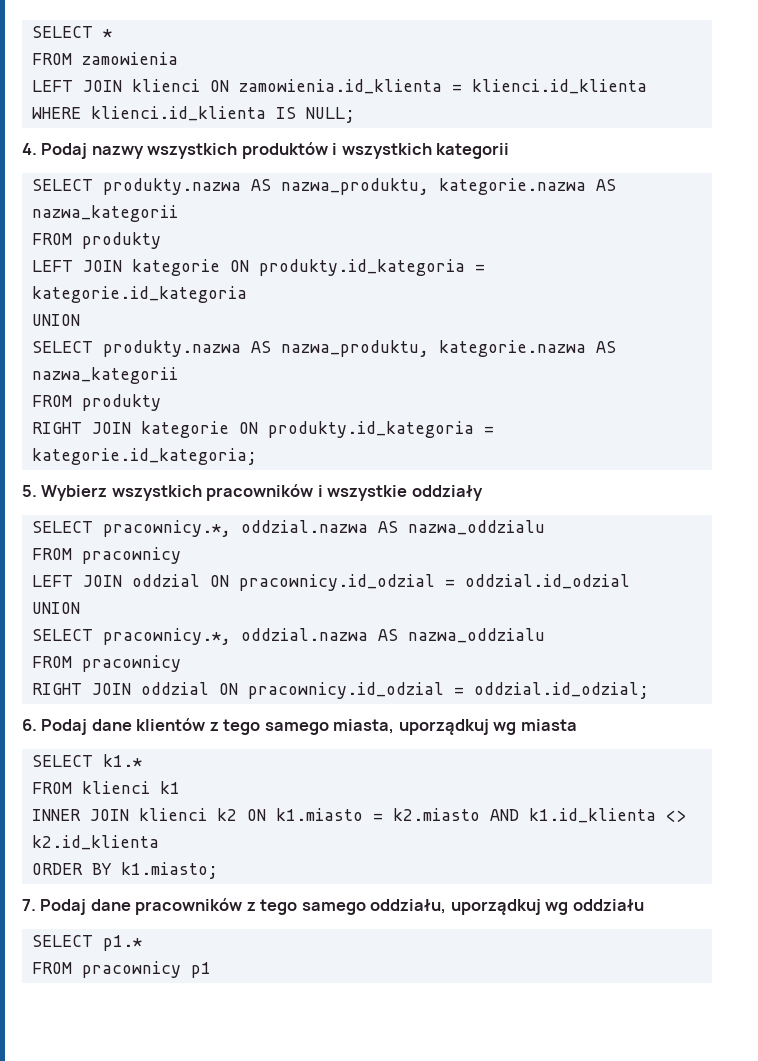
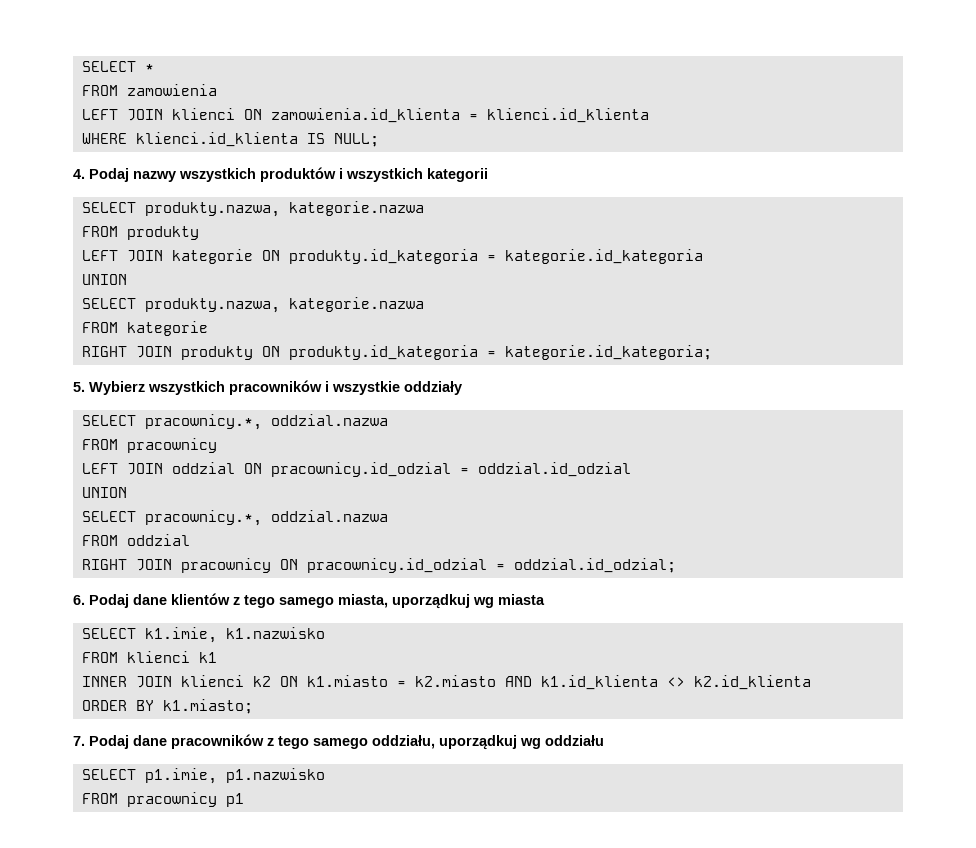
[102,178,616,195] [31,205,178,222] produkty.nazwa AS nazwa_produktu, kategorie.nazwa AS nazwa_kategorii -> [144,201,424,217] produkty.nazwa, kategorie.nazwa
[102,340,616,357] [31,367,178,384] [31,394,161,411] [31,421,229,438] produkty.nazwa AS nazwa_produktu, kategorie.nazwa AS nazwa_kategorii // FROM produkty // RIGHT JOIN kategorie -> [144,297,424,313] [81,321,208,336] [81,346,253,360] produkty.nazwa, kategorie.nazwa // FROM kategorie // RIGHT JOIN produkty
[377,520,545,535] AS nazwa_oddzialu -> (388, 420) none
[377,628,545,643] [31,655,181,672] [31,682,209,695] AS nazwa_oddzialu // FROM pracownicy // RIGHT JOIN oddzial -> [81,534,190,546] [81,558,271,573] // FROM oddzial // RIGHT JOIN pracownicy
[102,754,142,767] k1.* -> [144,627,325,643] k1.imie, k1.nazwisko
[102,935,142,951] p1.* -> [144,768,325,784] p1.imie, p1.nazwisko

